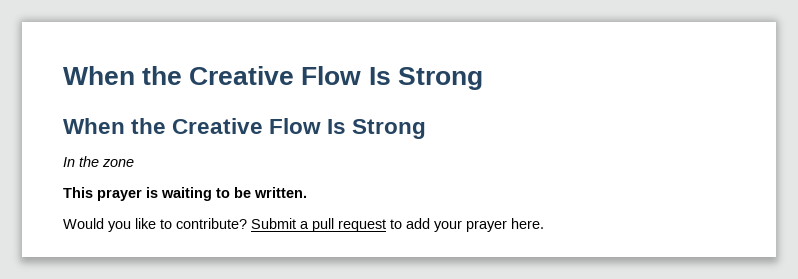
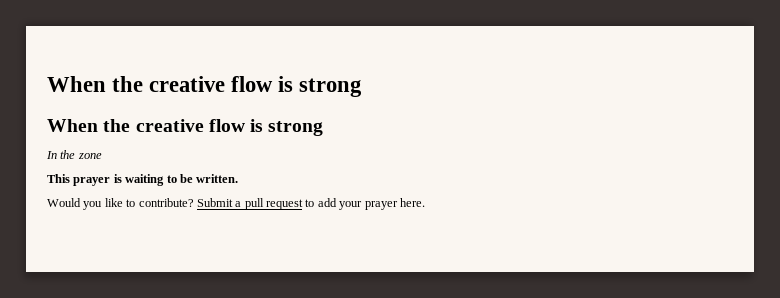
[63,66,483,90] [63,118,427,139] When the Creative Flow Is Strong // When the Creative Flow Is Strong -> [47,76,363,97] [47,119,324,136] When the creative flow is strong // When the creative flow is strong

